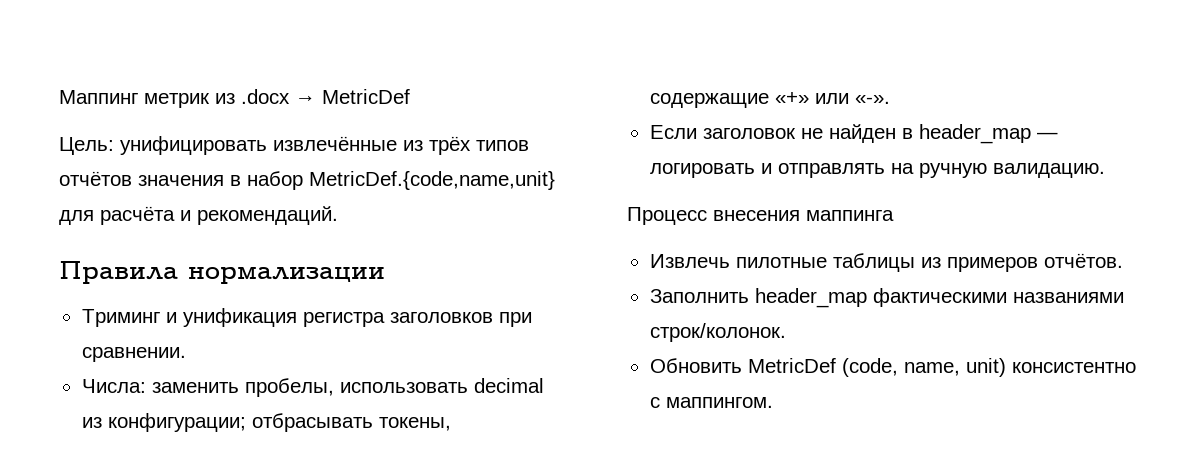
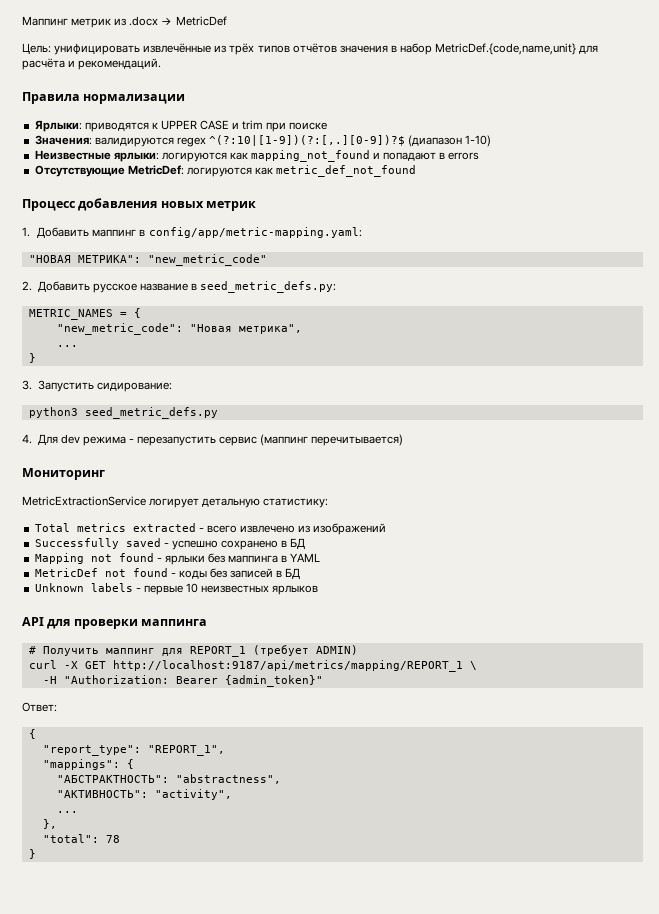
[81,308,532,327] [81,347,186,362] [81,378,544,397] [81,413,451,432] [649,92,890,108] [649,124,1058,144] [649,163,1105,178] [627,207,894,225] [649,253,1123,272] [649,288,1124,308] [649,323,786,342] [649,358,1136,377] [649,397,773,408] Триминг и унификация регистра заголовков при сравнении. // Числа: заменить пробелы, использовать decimal из конфигурации; отбрасывать токены, содержащие «+» или «-». // Если заголовок не найден в header_map — логировать и отправлять на ручную валидацию. // Процесс внесения маппинга // Извлечь пилотные таблицы из примеров отчётов. // Заполнить header_map фактическими названиями строк/колонок. // Обновить MetricDef (code, name, unit) консистентно с маппингом. -> [34,120,328,132] [34,135,492,147] [34,150,480,162] [34,165,417,177] [22,198,257,211] [22,227,362,238] [28,254,267,266] [22,281,337,293] [28,308,141,320] [56,323,302,335] [56,345,78,347] [28,353,36,363] [22,380,172,392] [28,407,218,419] [22,434,404,446] [22,468,105,480] [22,496,329,508] [34,523,387,535] [34,538,306,550] [34,553,321,565] [34,568,301,579] [34,583,319,595] [22,617,208,629] [28,645,358,657] [28,660,477,672] [42,675,323,687] [22,702,57,712] [28,729,36,739] [42,745,225,756] [42,759,134,770] [56,774,281,784] [56,789,232,800] [56,811,78,813] [42,819,57,829] [42,834,120,843] [28,849,36,859] Ярлыки: приводятся к UPPER CASE и trim при поиске // Значения: валидируются regex ^(?:10|[1-9])(?:[,.][0-9])?$ (диапазон 1-10) // Неизвестные ярлыки: логируются как mapping_not_found и попадают в errors // Отсутствующие MetricDef: логируются как metric_def_not_found // Процесс добавления новых метрик // 1. Добавить маппинг в config/app/metric-mapping.yaml: // "НОВАЯ МЕТРИКА": "new_metric_code" // 2. Добавить русское название в seed_metric_defs.py: // METRIC_NAMES = { // "new_metric_code": "Новая метрика", // ... // } // 3. Запустить сидирование: // python3 seed_metric_defs.py // 4. Для dev режима - перезапустить сервис (маппинг перечитывается) // Мониторинг // MetricExtractionService логирует детальную статистику: // Total metrics extracted - всего извлечено из изображений // Successfully saved - успешно сохранено в БД // Mapping not found - ярлыки без маппинга в YAML // MetricDef not found - коды без записей в БД // Unknown labels - первые 10 неизвестных ярлыков // API для проверки маппинга // # Получить маппинг для REPORT_1 (требует ADMIN) // curl -X GET http://localhost:9187/api/metrics/mapping/REPORT_1 \ // -H "Authorization: Bearer {admin_token}" // Ответ: // { // "report_type": "REPORT_1", // "mappings": { // "АБСТРАКТНОСТЬ": "abstractness", // "АКТИВНОСТЬ": "activity", // ... // }, // "total": 78 // }

